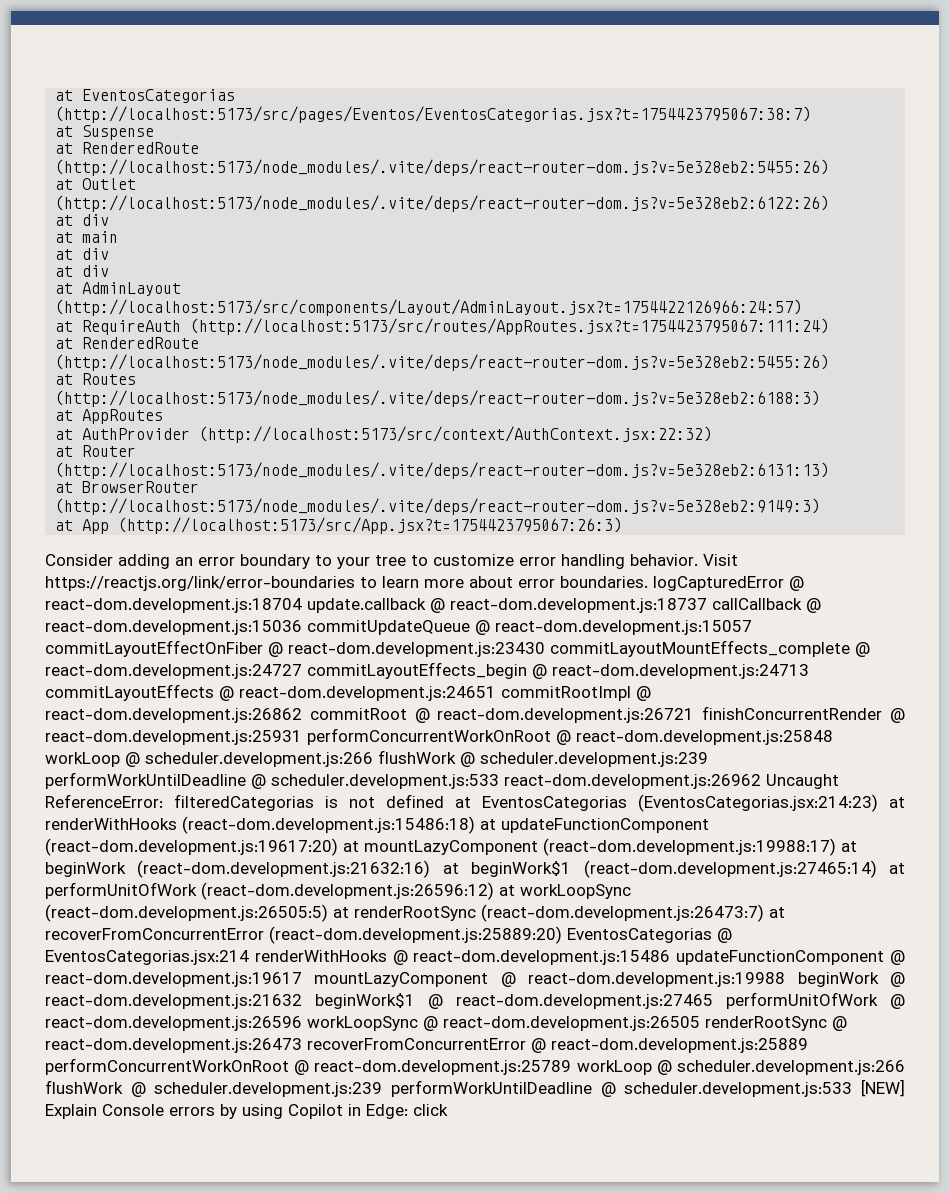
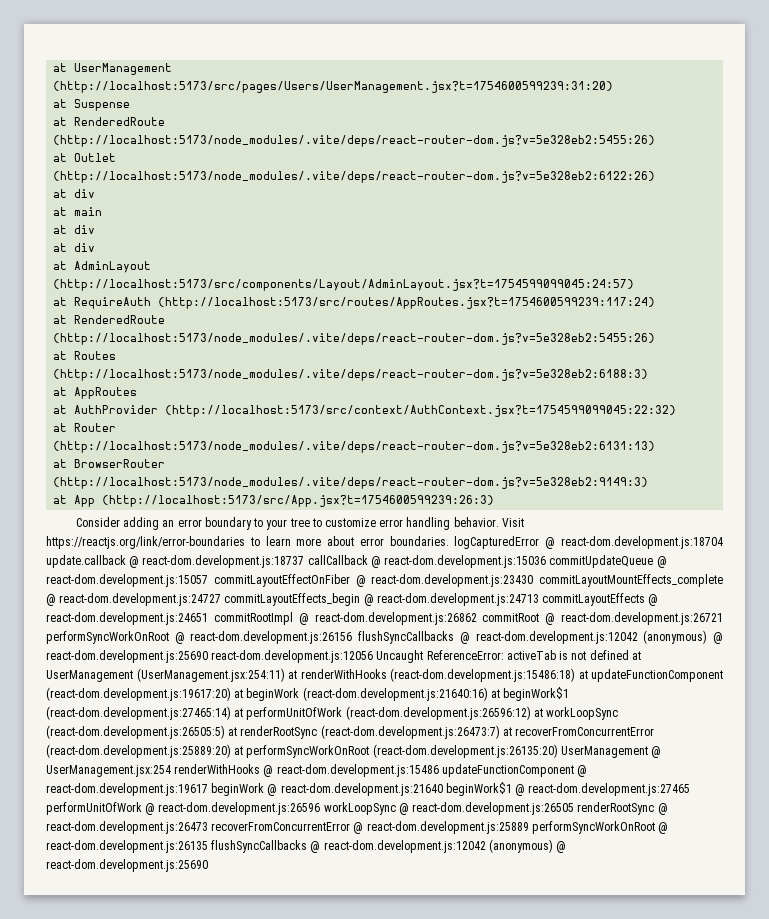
[55,89,236,103] [55,106,812,123] at EventosCategorias (http://localhost:5173/src/pages/Eventos/EventosCategorias.jsx?t=1754423795067:38:7) -> [53,63,173,75] [53,81,614,93] at UserManagement (http://localhost:5173/src/pages/Users/UserManagement.jsx?t=1754600599239:31:20)
[55,299,803,316] (http://localhost:5173/src/components/Layout/AdminLayout.jsx?t=1754422126966:24:57) -> [53,279,635,291] (http://localhost:5173/src/components/Layout/AdminLayout.jsx?t=1754599099045:24:57)
[190,318,830,335] (http://localhost:5173/src/routes/AppRoutes.jsx?t=1754423795067:111:24) -> [158,297,656,309] (http://localhost:5173/src/routes/AppRoutes.jsx?t=1754600599239:117:24)
[199,426,713,443] (http://localhost:5173/src/context/AuthContext.jsx:22:32) -> [165,405,677,417] (http://localhost:5173/src/context/AuthContext.jsx?t=1754599099045:22:32)
[118,517,623,534] (http://localhost:5173/src/App.jsx?t=1754423795067:26:3) -> [102,495,495,507] (http://localhost:5173/src/App.jsx?t=1754600599239:26:3)
[702,706,905,723] [45,728,833,745] [45,750,708,767] [45,772,761,789] finishConcurrentRender @ react-dom.development.js:25931 performConcurrentWorkOnRoot @ react-dom.development.js:25848 workLoop @ scheduler.development.js:266 flushWork @ scheduler.development.js:239 performWorkUntilDeadline @ scheduler.development.js:533 react-dom.development.js:26962 -> [46,630,723,644] [46,650,374,663] performSyncWorkOnRoot @ react-dom.development.js:26156 flushSyncCallbacks @ react-dom.development.js:12042 (anonymous) @ react-dom.development.js:25690 react-dom.development.js:12056
[174,794,314,811] filteredCategorias -> [506,650,556,660] activeTab
[482,794,878,812] EventosCategorias (EventosCategorias.jsx:214:23) -> [46,668,285,682] UserManagement (UserManagement.jsx:254:11)
[364,838,857,856] [45,860,431,878] mountLazyComponent (react-dom.development.js:19988:17) at beginWork (react-dom.development.js:21632:16) -> [246,687,488,701] beginWork (react-dom.development.js:21640:16)
[567,928,732,943] [45,950,249,965] EventosCategorias @ EventosCategorias.jsx:214 -> [234,744,662,758] [46,765,171,777] at performSyncWorkOnRoot (react-dom.development.js:26135:20) UserManagement @ UserManagement.jsx:254
[314,972,786,987] mountLazyComponent @ react-dom.development.js:19988 -> (208, 789) none
[45,994,302,1009] react-dom.development.js:21632 -> [280,783,443,796] react-dom.development.js:21640
[45,1058,906,1075] [45,1079,905,1097] [45,1104,448,1119] performConcurrentWorkOnRoot @ react-dom.development.js:25789 workLoop @ scheduler.development.js:266 flushWork @ scheduler.development.js:239 performWorkUntilDeadline @ scheduler.development.js:533 [NEW] Explain Console errors by using Copilot in Edge: click -> [531,821,669,834] [46,839,567,853] [46,859,208,872] performSyncWorkOnRoot @ react-dom.development.js:26135 flushSyncCallbacks @ react-dom.development.js:12042 (anonymous) @ react-dom.development.js:25690

